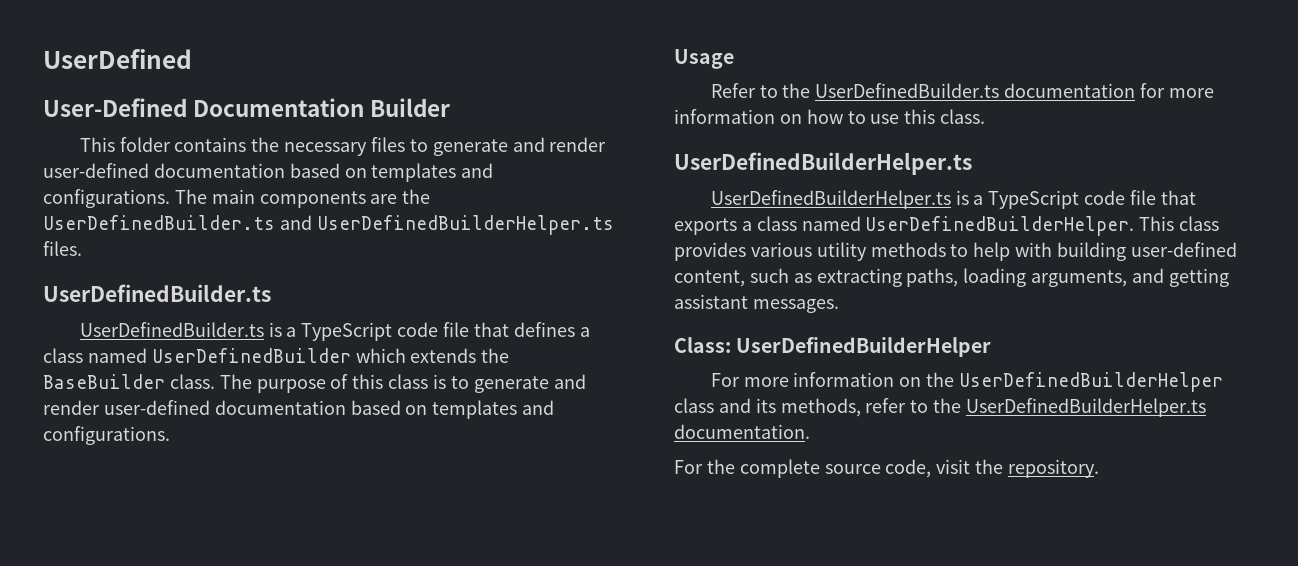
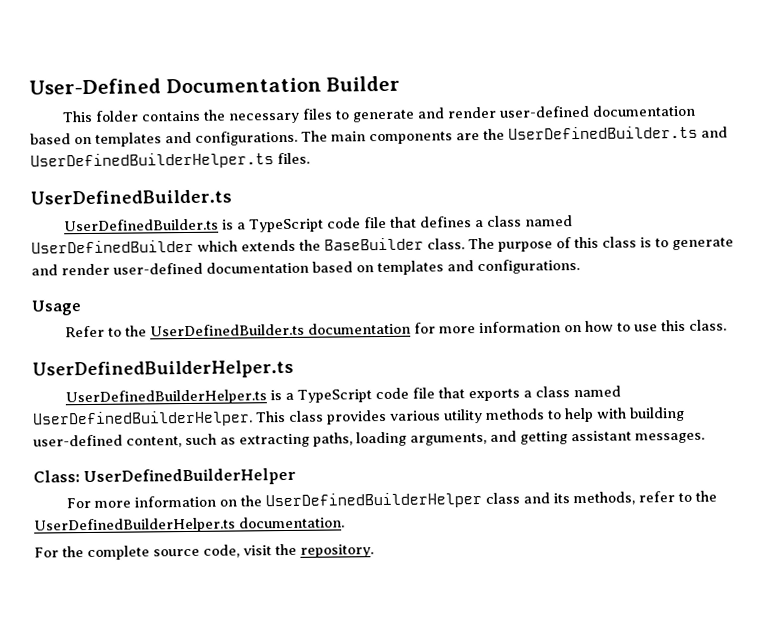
[43,49,192,69] UserDefined // -> (29, 86) none

